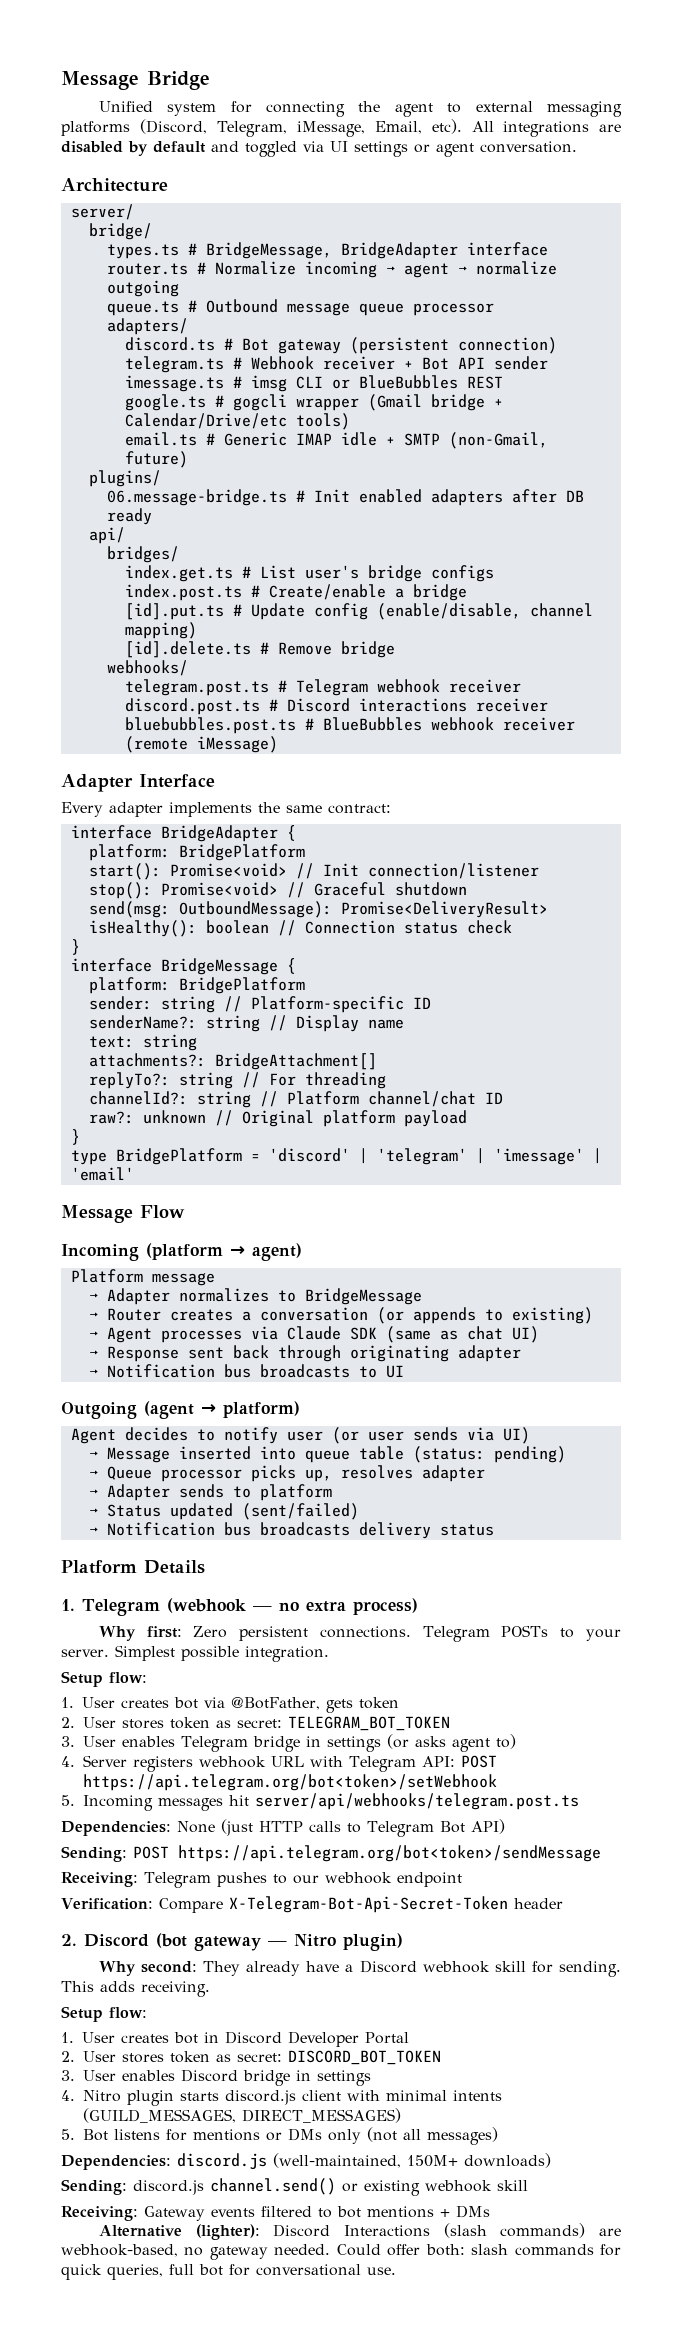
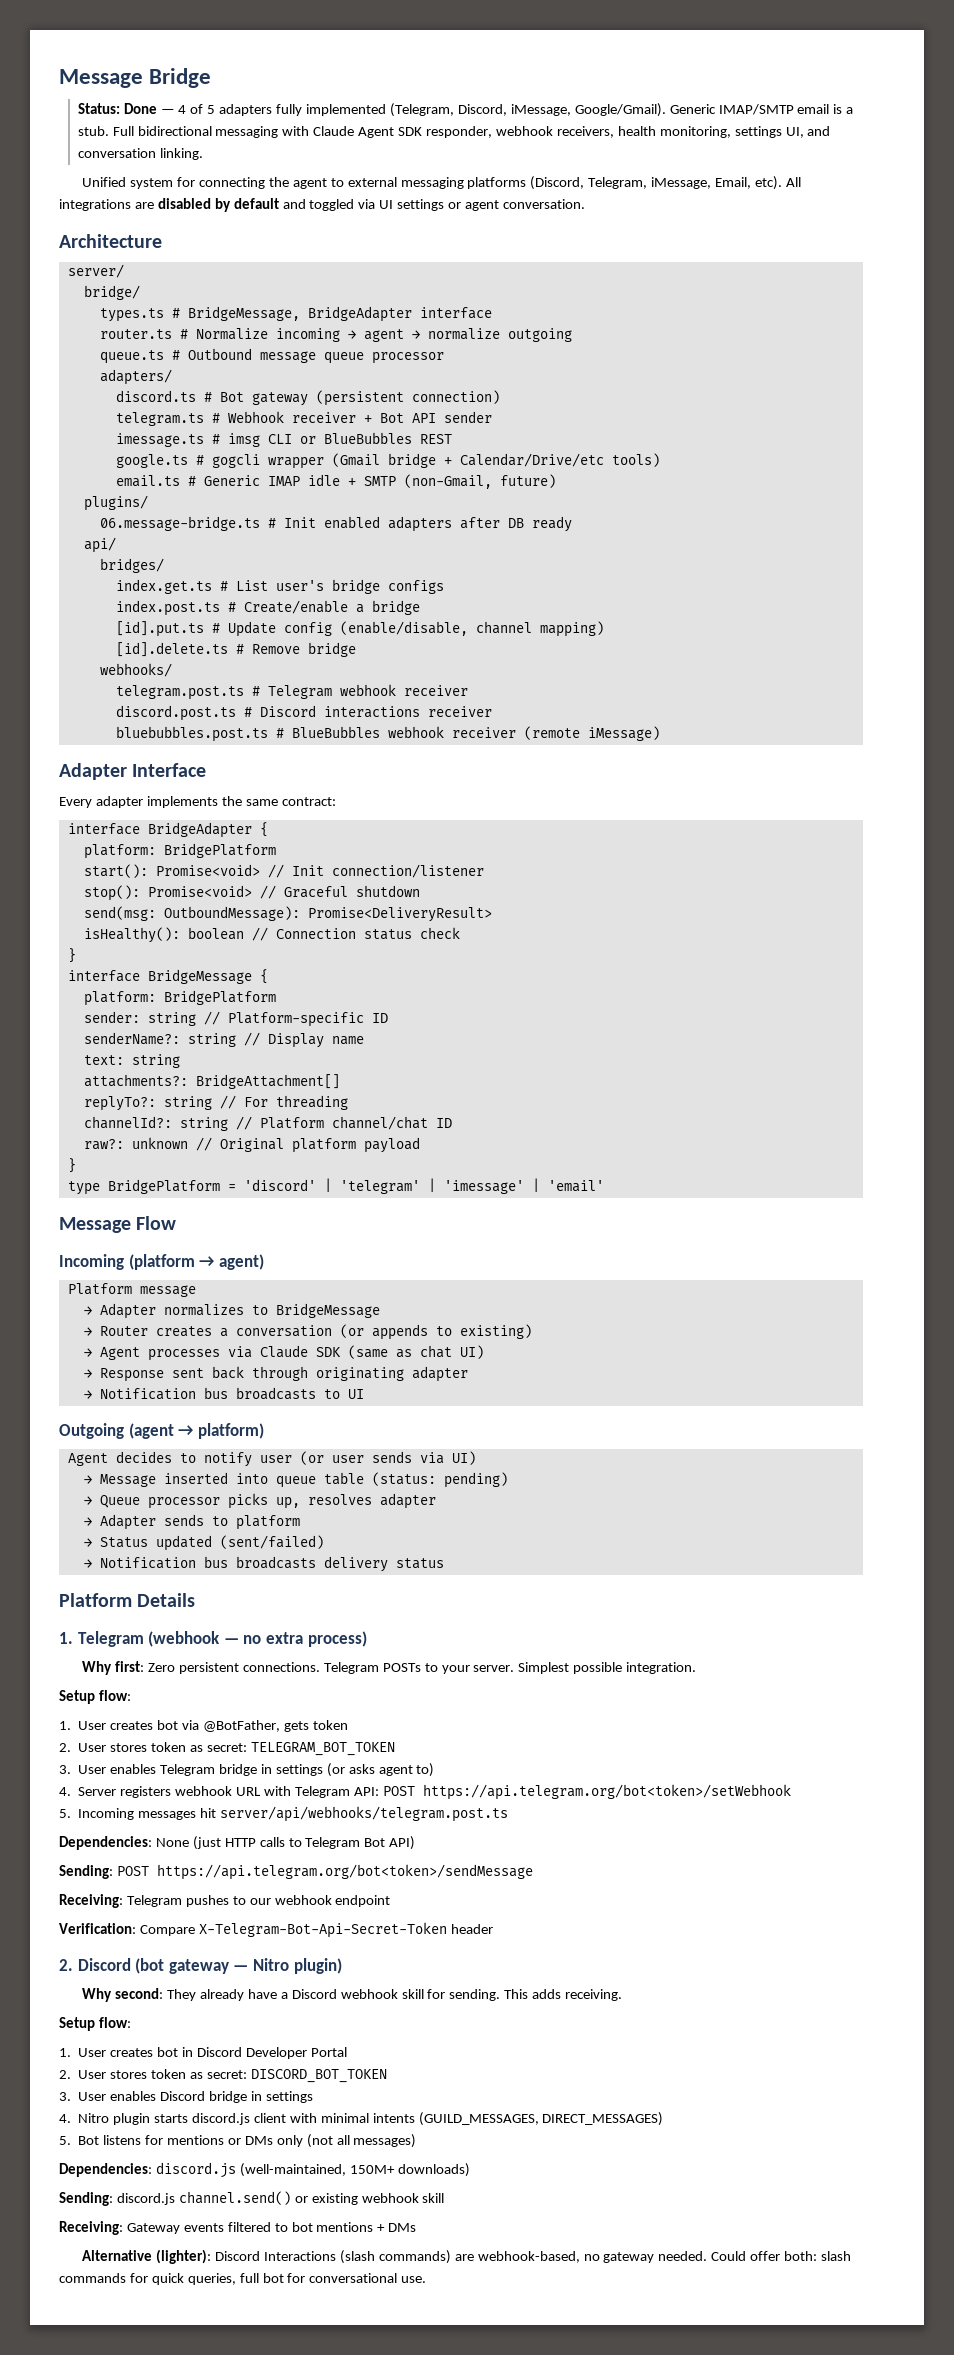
(210, 80) none -> [77,103,854,117] [77,126,831,138] [77,148,203,160] // Status: Done — 4 of 5 adapters fully implemented (Telegram, Discord, iMessage, Google/Gmail). Generic IMAP/SMTP email is a stub. Full bidirectional messaging with Claude Agent SDK responder, webhook receivers, health monitoring, settings UI, and conversation linking.

